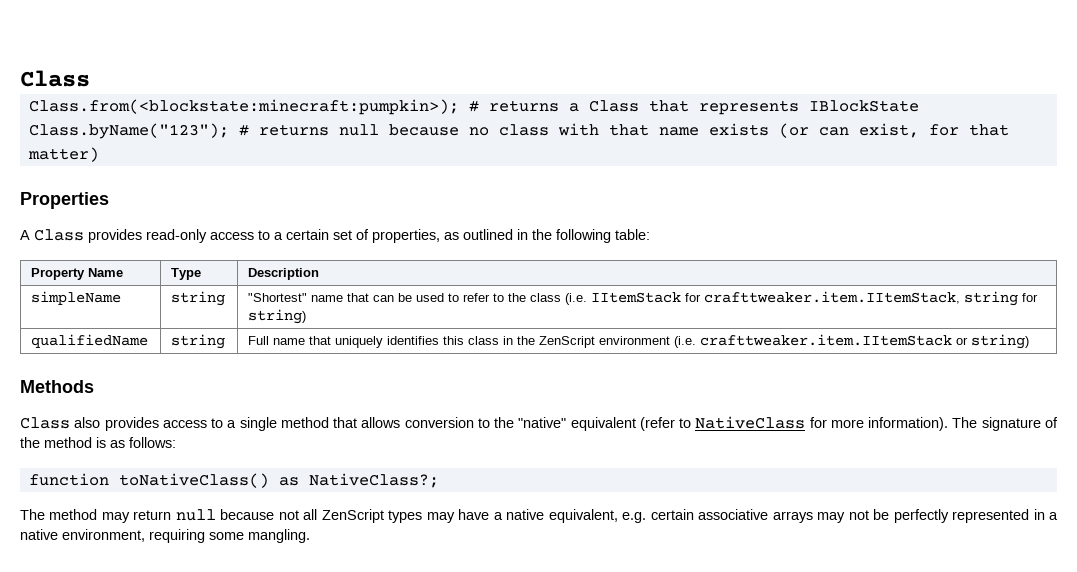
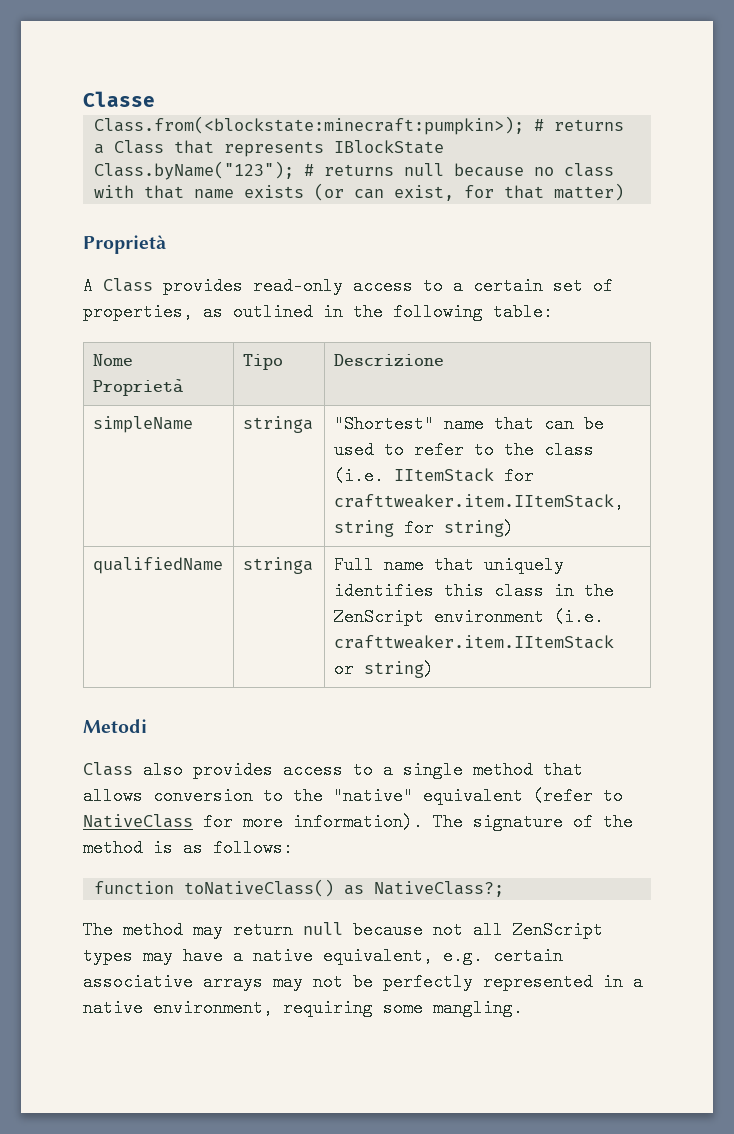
[20,70,90,87] Class -> [83,91,155,107] Classe
[20,192,109,209] Properties -> [83,235,166,254] Proprietà
[31,268,124,280] [171,268,202,280] [248,268,320,280] Property Name | Type | Description -> [92,354,133,366] [92,379,183,396] [242,354,283,370] [333,354,444,366] Nome Proprietà | Tipo | Descrizione
[171,291,226,306] string -> [242,416,313,433] stringa
[171,334,226,349] string -> [242,557,313,574] stringa
[20,380,94,393] Methods -> [83,719,147,733] Metodi

